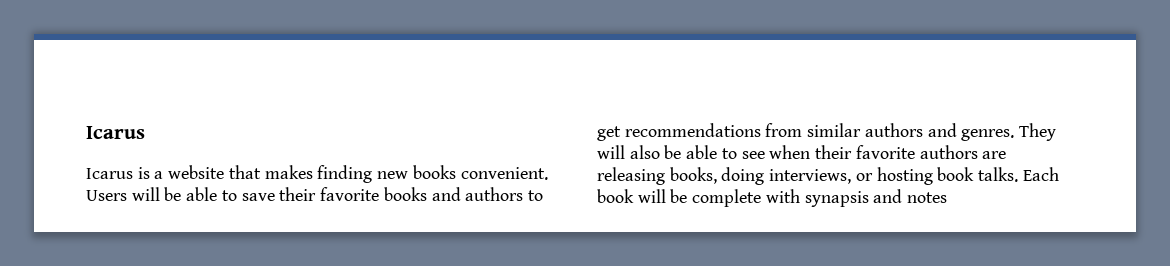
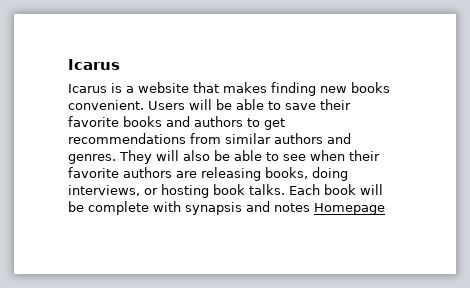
(948, 197) none -> [314,203,385,215] Homepage

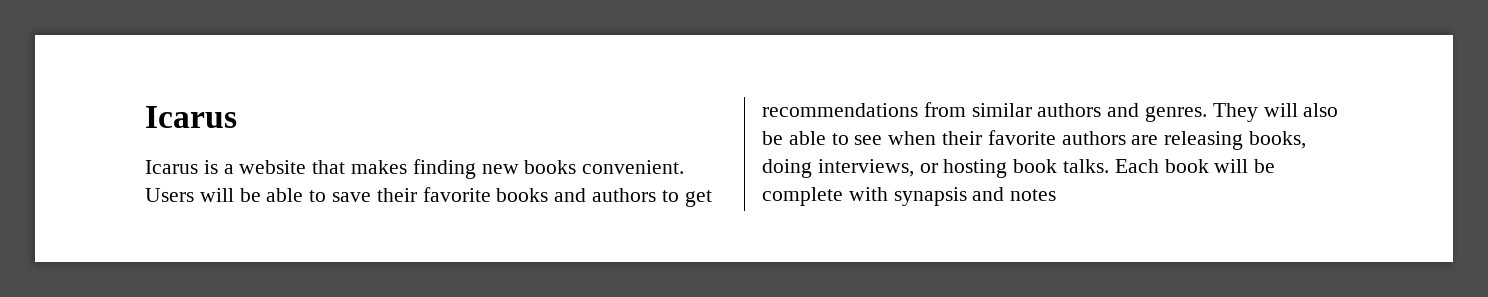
[314,203,385,215] Homepage -> (1057, 195) none

